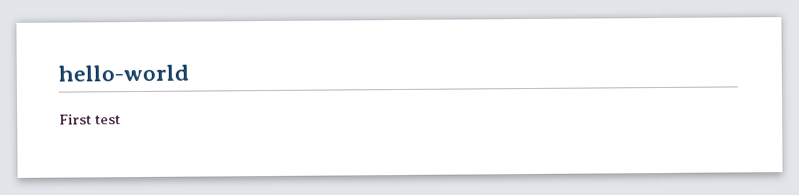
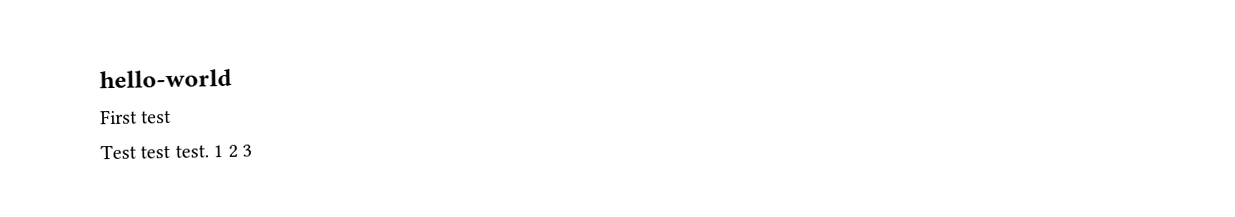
(122, 120) none -> [100,144,253,160] // Test test test. 1 2 3

